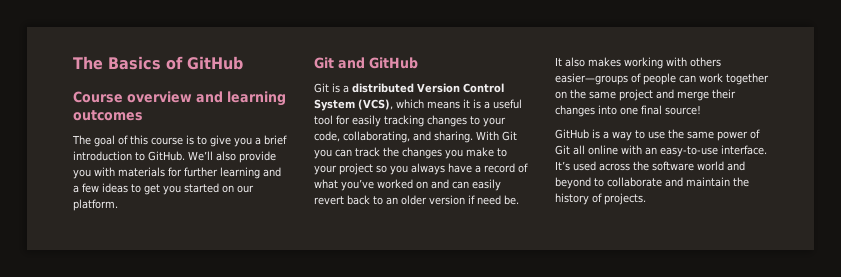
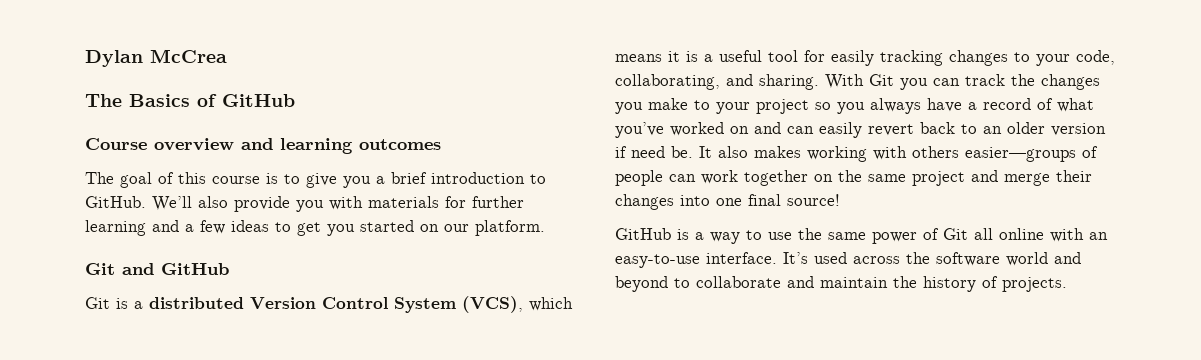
(73, 63) none -> [85,49,227,67] Dylan McCrea //

